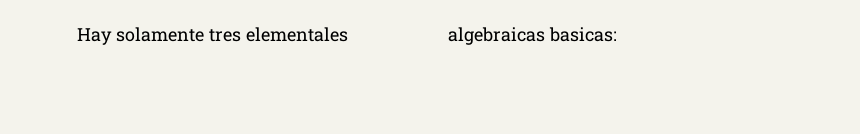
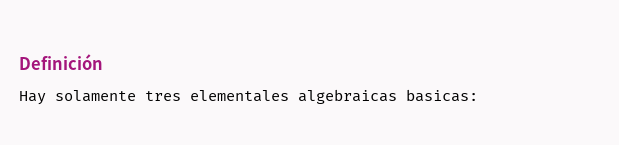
(77, 36) none -> [19,54,103,70] Definición //

